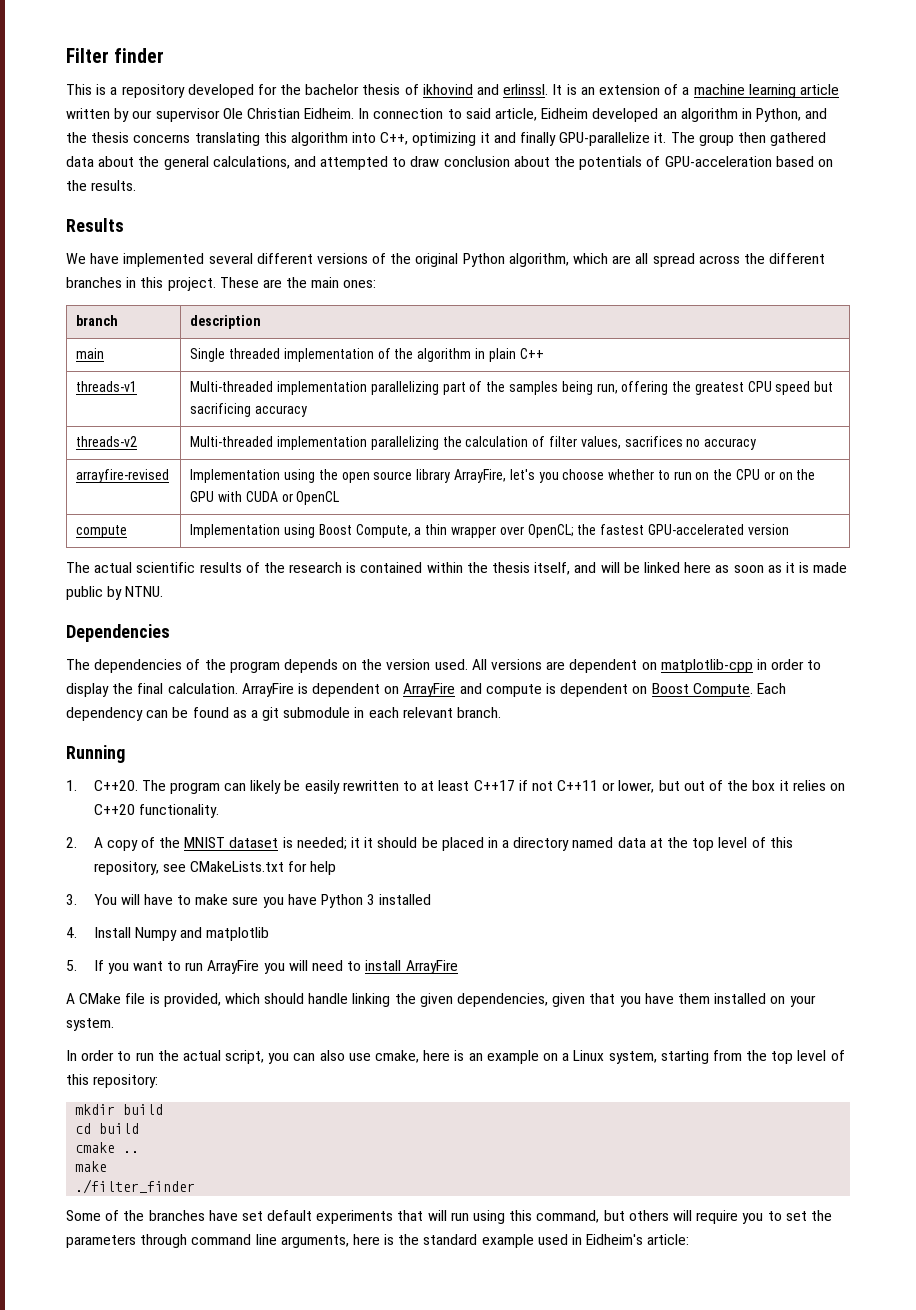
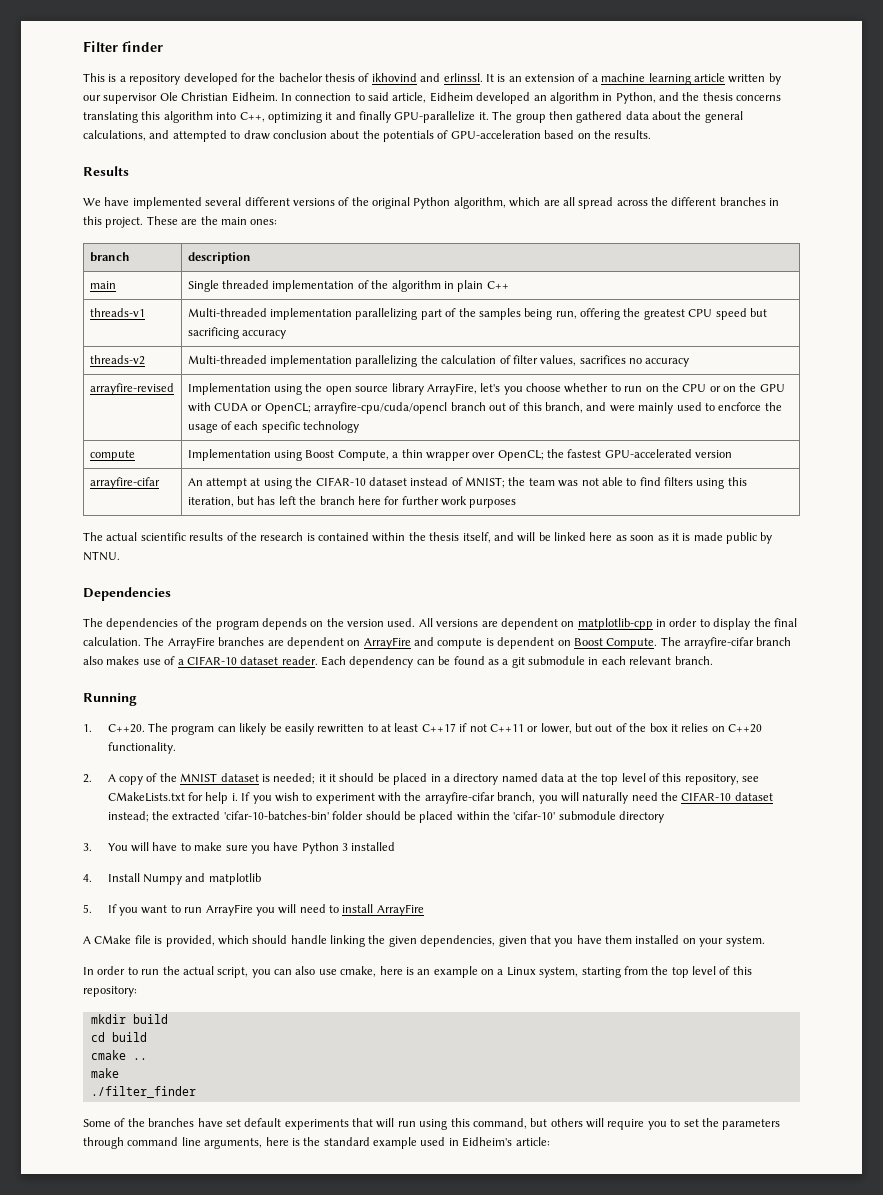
[296,491,340,505] OpenCL -> [264,402,782,414] [187,421,360,433] OpenCL; arrayfire-cpu/cuda/opencl branch out of this branch, and were mainly used to encforce the usage of each specific technology
(789, 529) none -> [89,477,160,489] [187,477,747,489] [187,496,517,508] // arrayfire-cifar | An attempt at using the CIFAR-10 dataset instead of MNIST; the team was not able to find filters using this iteration, but has left the branch here for further work purposes
[241,683,308,697] ArrayFire is -> [144,637,284,649] The ArrayFire branches are
(753, 690) none -> [660,637,792,649] [83,656,318,665] The arrayfire-cifar branch also makes use of a CIFAR-10 dataset reader.
(337, 868) none -> [231,792,773,804] [107,811,665,823] i. If you wish to experiment with the arrayfire-cifar branch, you will naturally need the CIFAR-10 dataset instead; the extracted 'cifar-10-batches-bin' folder should be placed within the 'cifar-10' submodule directory

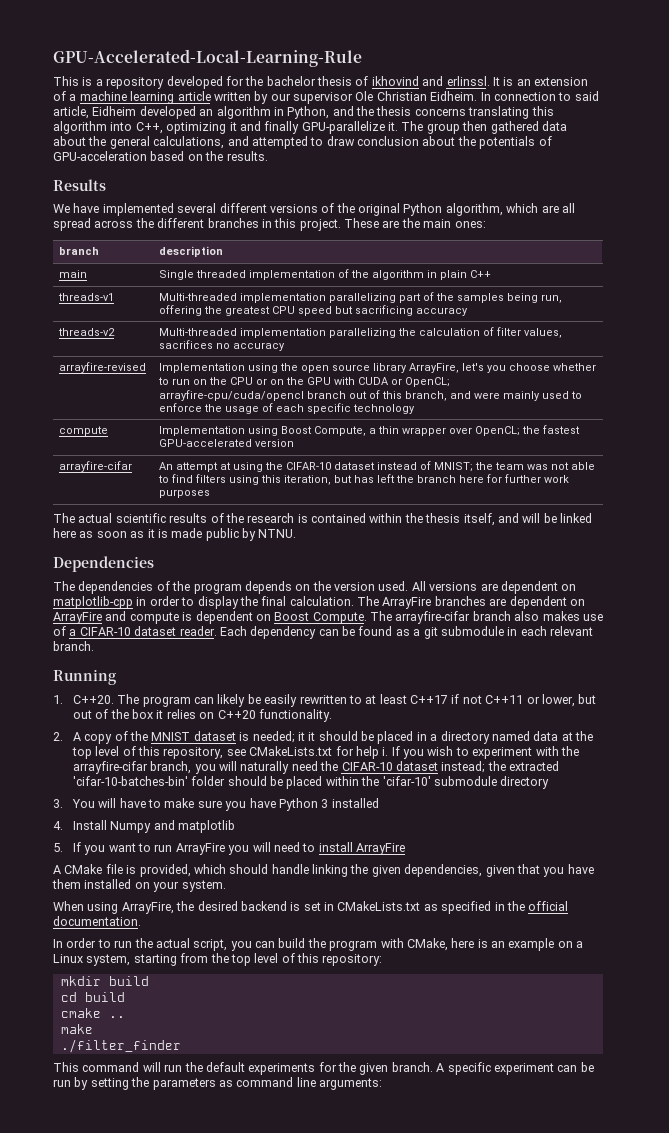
[83,41,163,52] Filter finder -> [53,49,362,67] GPU-Accelerated-Local-Learning-Rule
[718,402,762,411] encforce -> [159,403,203,412] enforce
(765, 941) none -> [53,901,569,914] [53,916,141,926] // When using ArrayFire, the desired backend is set in CMakeLists.txt as specified in the official documentation.
[295,966,377,977] also use cmake, -> [278,938,448,951] build the program with CMake,
[83,1118,699,1130] Some of the branches have set default experiments that will run using this command, but others will require you to set -> [53,1062,594,1075] [53,1077,129,1090] This command will run the default experiments for the given branch. A specific experiment can be run by setting
[83,1137,124,1149] through -> [218,1080,233,1087] as
[204,1137,550,1149] arguments, here is the standard example used in Eidheim's article: -> [319,1078,382,1090] arguments:

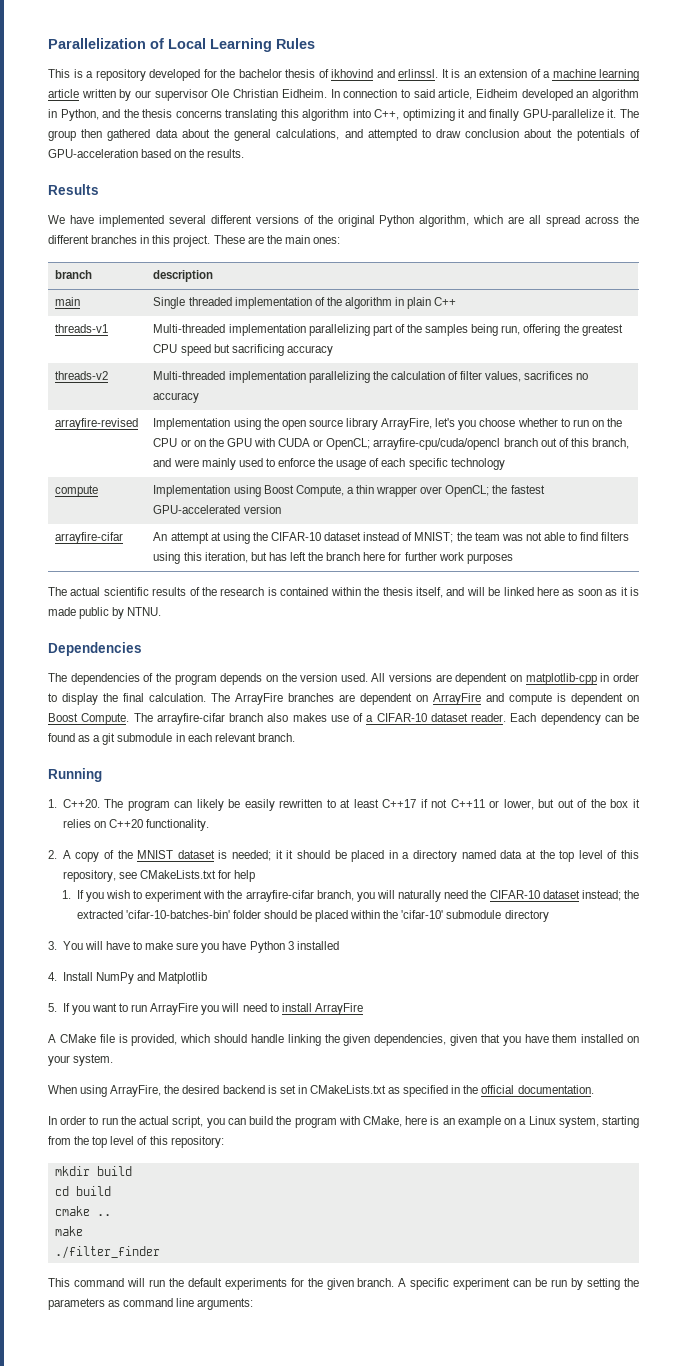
[53,49,362,67] GPU-Accelerated-Local-Learning-Rule -> [48,38,315,52] Parallelization of Local Learning Rules
[382,747,389,756] i. -> [61,890,71,899] // 1.
[110,820,235,833] Numpy and matplotlib -> [95,972,208,984] NumPy and Matplotlib

